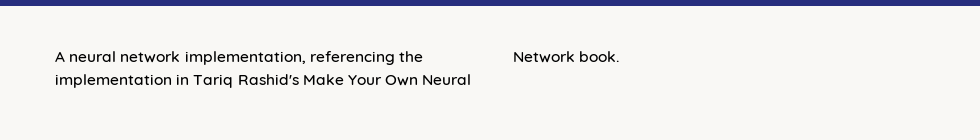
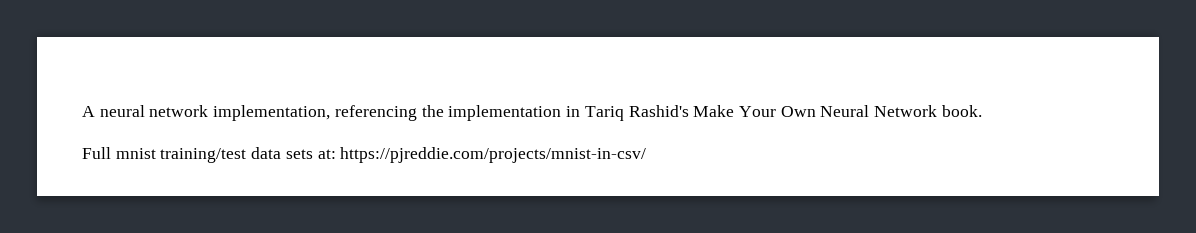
(620, 56) none -> [82,147,647,163] // Full mnist training/test data sets at: https://pjreddie.com/projects/mnist-in-csv/

